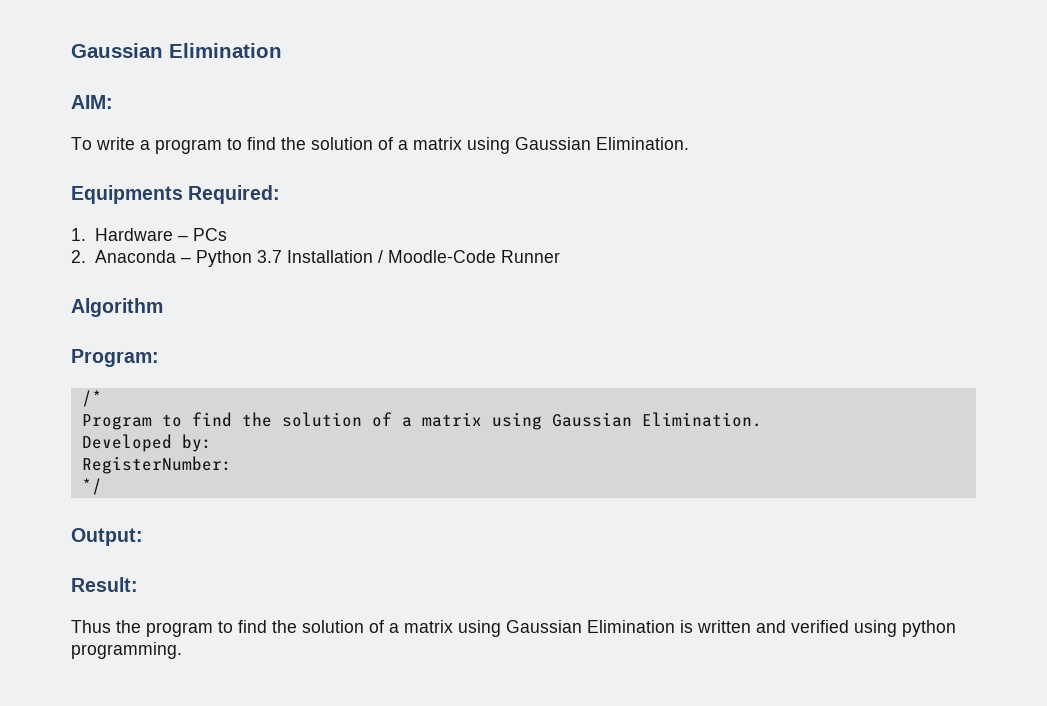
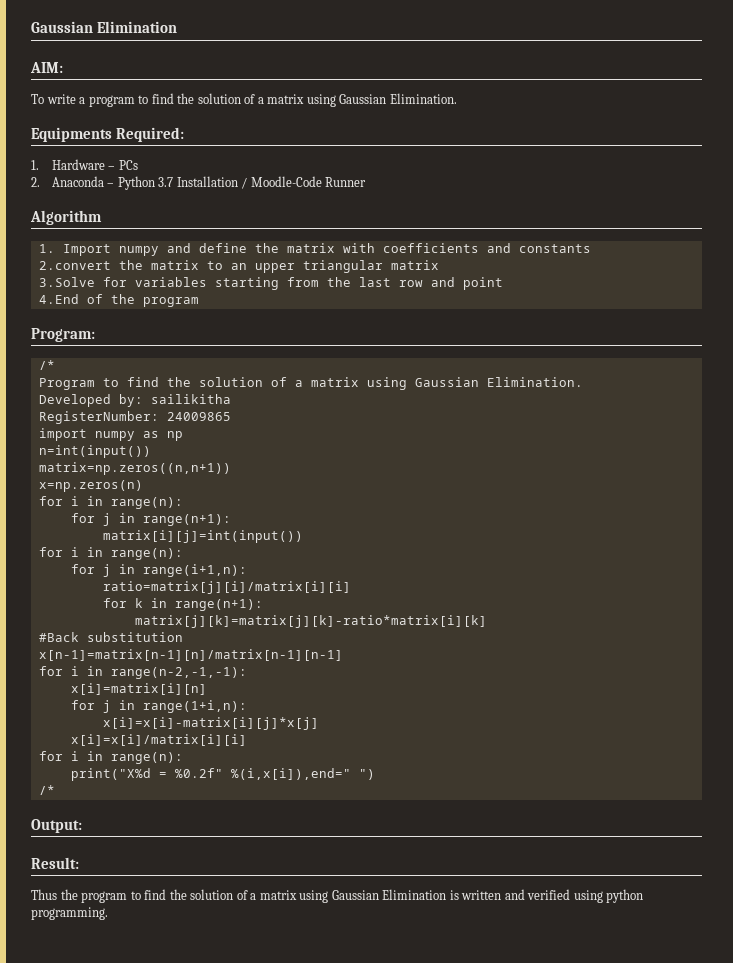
(163, 307) none -> [38,243,591,256] [38,260,439,273] [38,277,503,290] [38,294,199,307] // 1. Import numpy and define the matrix with coefficients and constants // 2.convert the matrix to an upper triangular matrix // 3.Solve for variables starting from the last row and point // 4.End of the program
(212, 443) none -> [150,394,231,404] sailikitha
[81,478,102,495] // */ -> [166,412,231,421] [38,428,183,441] [38,445,151,458] [38,462,231,475] [38,480,143,492] [38,496,183,509] [70,513,231,526] [102,530,303,543] [38,547,183,560] [70,564,247,577] [102,581,351,594] [102,598,263,611] [134,615,487,628] [38,632,183,642] [38,649,343,661] [38,666,247,679] [70,683,207,695] [70,700,247,713] [102,717,319,730] [70,734,247,746] [38,751,183,764] [70,768,375,781] [38,785,55,795] 24009865 // import numpy as np // n=int(input()) // matrix=np.zeros((n,n+1)) // x=np.zeros(n) // for i in range(n): // for j in range(n+1): // matrix[i][j]=int(input()) // for i in range(n): // for j in range(i+1,n): // ratio=matrix[j][i]/matrix[i][i] // for k in range(n+1): // matrix[j][k]=matrix[j][k]-ratio*matrix[i][k] // #Back substitution // x[n-1]=matrix[n-1][n]/matrix[n-1][n-1] // for i in range(n-2,-1,-1): // x[i]=matrix[i][n] // for j in range(1+i,n): // x[i]=x[i]-matrix[i][j]*x[j] // x[i]=x[i]/matrix[i][i] // for i in range(n): // print("X%d = %0.2f" %(i,x[i]),end=" ") // /*

